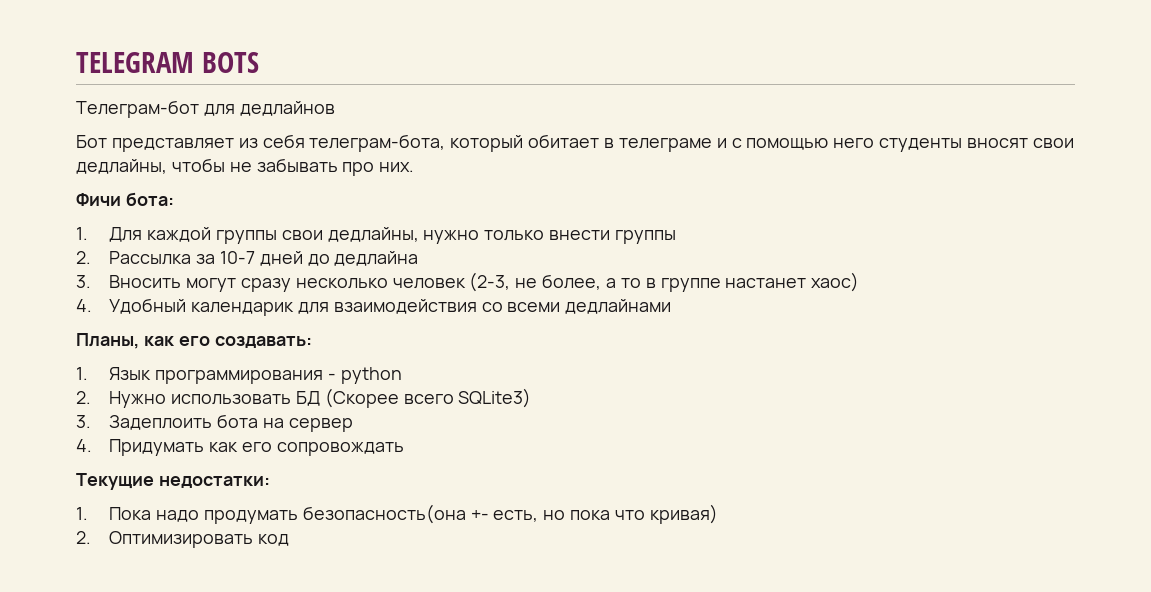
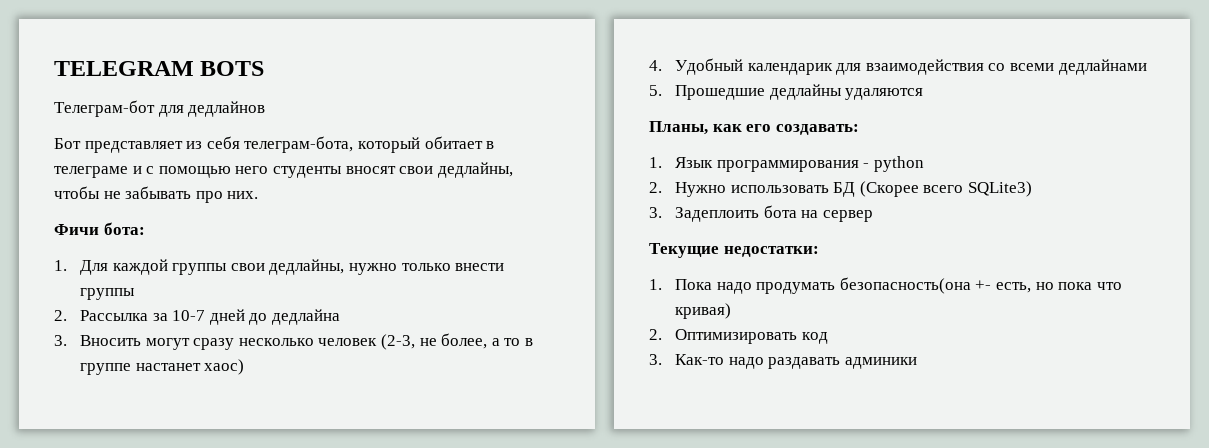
(672, 306) none -> [649,84,924,100] // 5. Прошедшие дедлайны удаляются
[76,439,404,456] // 4. Придумать как его сопровождать -> (873, 216) none
(289, 540) none -> [649,354,917,369] // 3. Как-то надо раздавать админики

